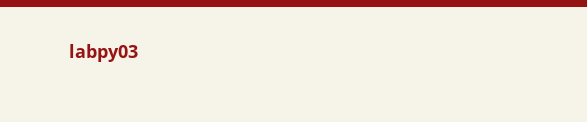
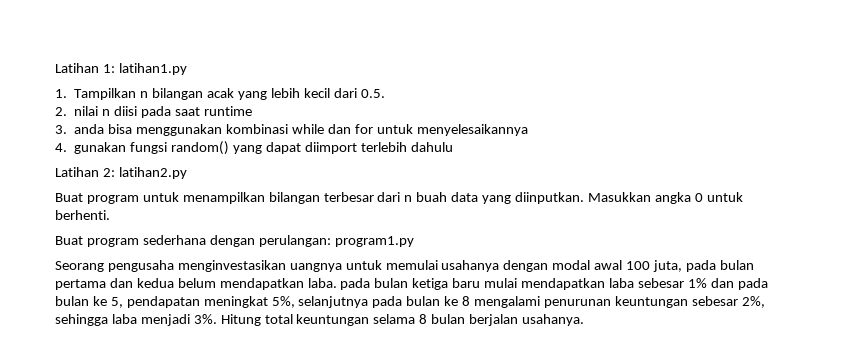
[69,44,138,62] labpy03 -> [55,63,187,75] [55,88,385,100] [55,106,252,118] [55,124,528,136] [55,141,453,155] [55,167,187,179] [55,192,743,204] [55,210,110,220] [55,235,414,247] [55,260,754,272] [55,278,768,290] [55,296,765,308] [55,314,585,326] Latihan 1: latihan1.py // 1. Tampilkan n bilangan acak yang lebih kecil dari 0.5. // 2. nilai n diisi pada saat runtime // 3. anda bisa menggunakan kombinasi while dan for untuk menyelesaikannya // 4. gunakan fungsi random() yang dapat diimport terlebih dahulu // Latihan 2: latihan2.py // Buat program untuk menampilkan bilangan terbesar dari n buah data yang diinputkan. Masukkan angka 0 untuk berhenti. // Buat program sederhana dengan perulangan: program1.py // Seorang pengusaha menginvestasikan uangnya untuk memulai usahanya dengan modal awal 100 juta, pada bulan pertama dan kedua belum mendapatkan laba. pada bulan ketiga baru mulai mendapatkan laba sebesar 1% dan pada bulan ke 5, pendapatan meningkat 5%, selanjutnya pada bulan ke 8 mengalami penurunan keuntungan sebesar 2%, sehingga laba menjadi 3%. Hitung total keuntungan selama 8 bulan berjalan usahanya.

